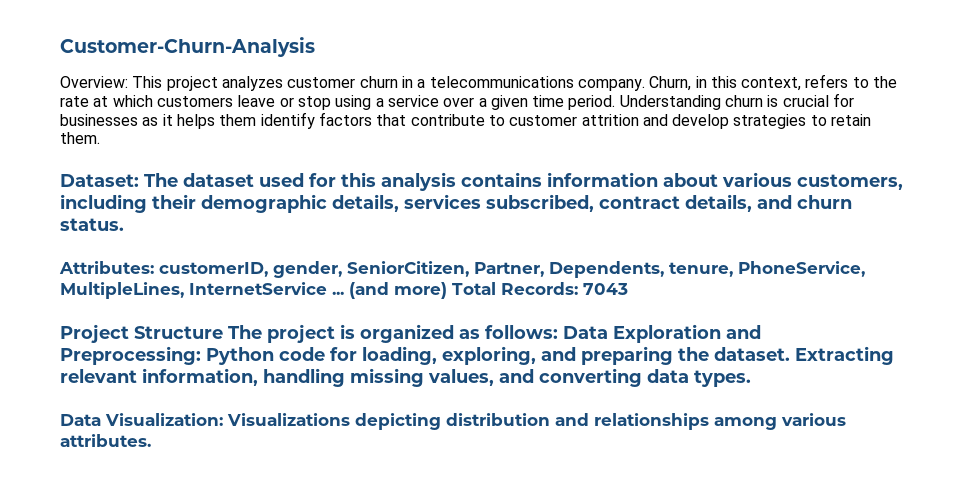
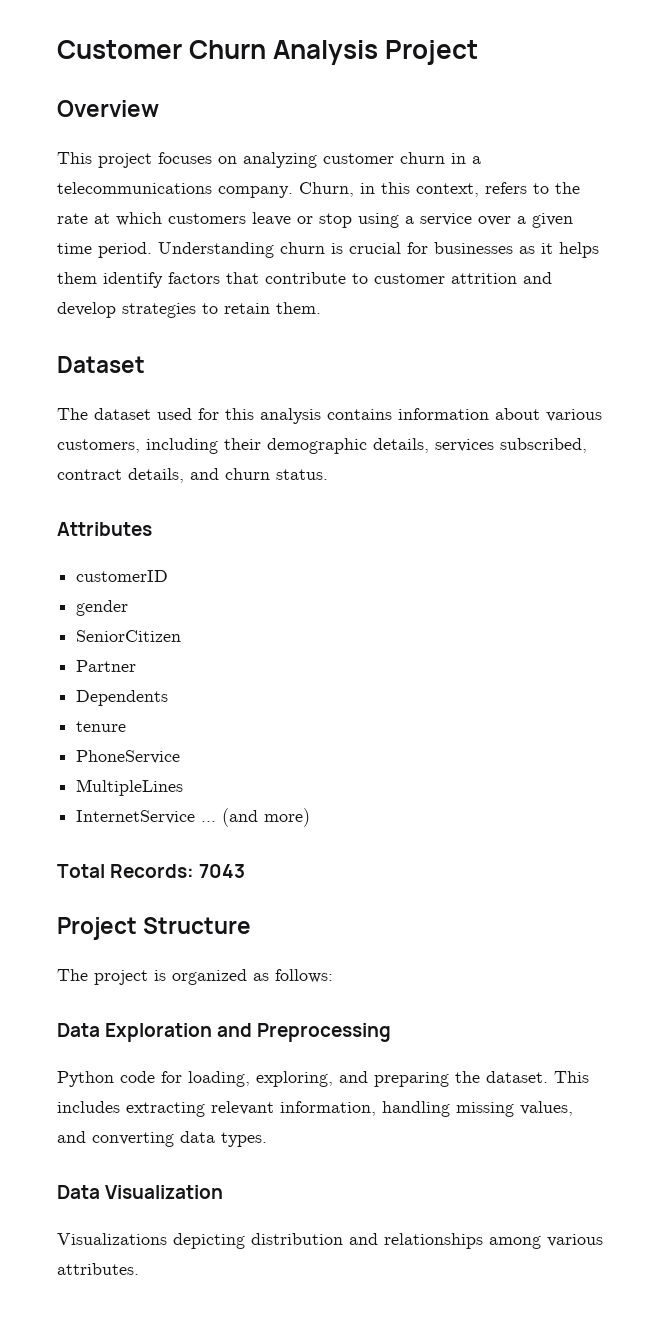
[60,37,315,57] [60,76,283,91] Customer-Churn-Analysis // Overview: This project analyzes -> [57,40,479,65] [57,100,159,117] [57,152,317,168] Customer Churn Analysis Project // Overview // This project focuses on analyzing
[60,174,139,187] Dataset: -> [57,356,145,373] Dataset //
[59,261,865,278] [60,282,184,299] Attributes: customerID, gender, SeniorCitizen, Partner, Dependents, tenure, PhoneService, MultipleLines, -> [57,522,152,536] [76,570,169,582] [76,600,129,616] [76,630,182,642] [76,660,137,672] [76,690,169,706] [76,721,127,732] [76,750,181,764] [76,779,184,796] Attributes // customerID // gender // SeniorCitizen // Partner // Dependents // tenure // PhoneService // MultipleLines //
(447, 290) none -> (311, 817) //
(223, 332) none -> (252, 925) //
(558, 332) none -> (333, 976) //
[60,346,201,365] Preprocessing: -> [257,1023,392,1042] Preprocessing //
[795,346,894,365] Extracting -> [554,1071,589,1083] [57,1101,205,1117] This includes extracting
[105,413,223,426] Visualization: -> [105,1185,224,1199] Visualization //

